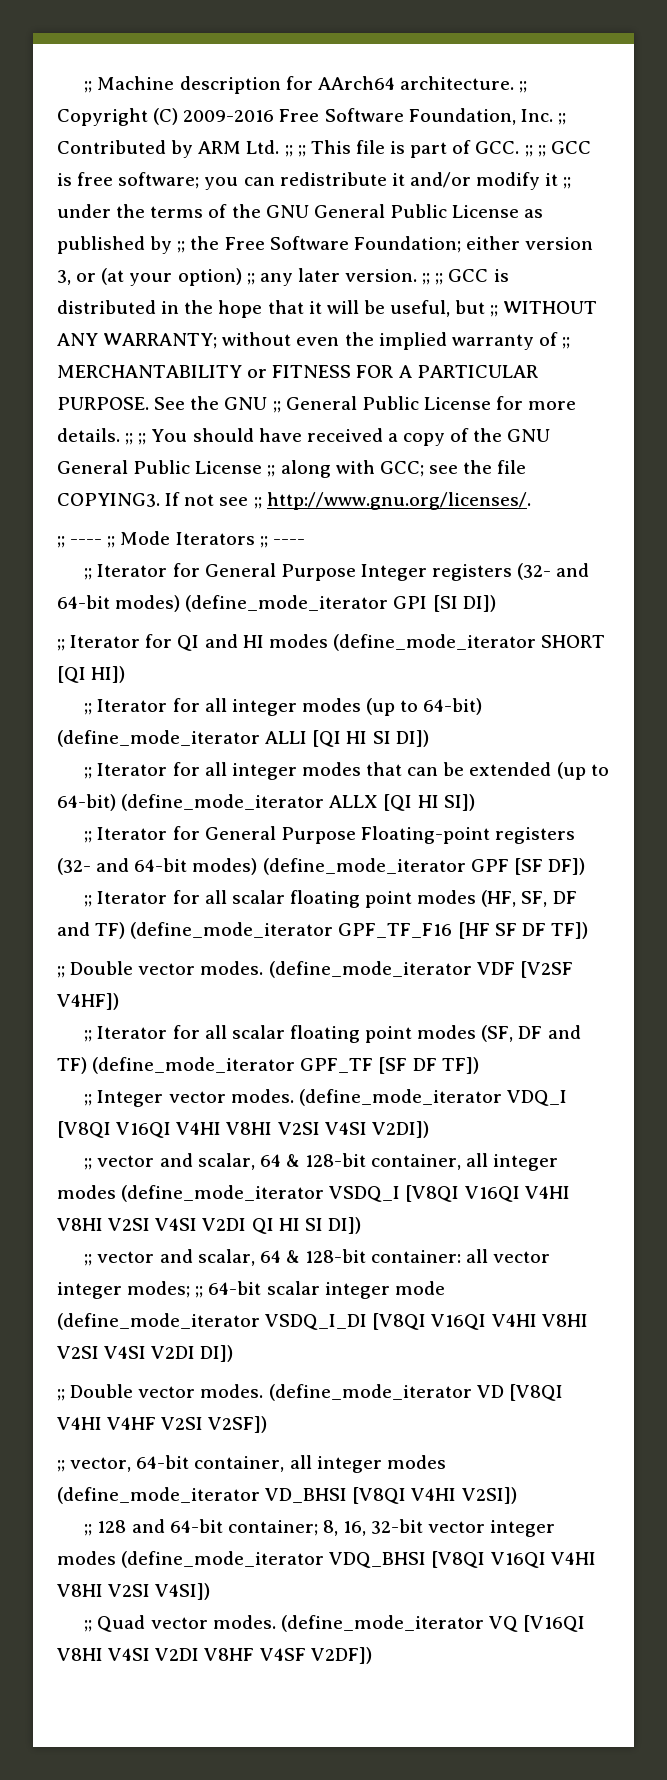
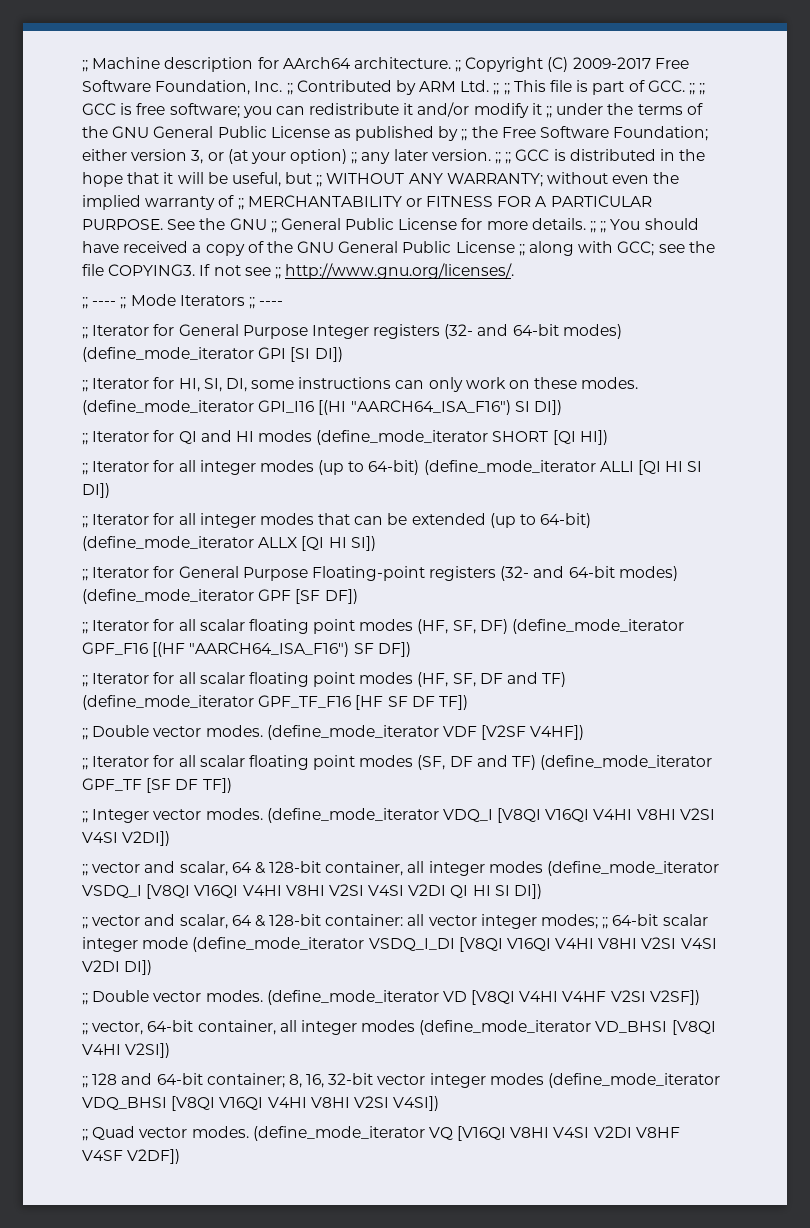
[183,110,275,122] 2009-2016 -> [572,57,651,69] 2009-2017
(496, 603) none -> [82,377,639,392] [82,400,562,415] // ;; Iterator for HI, SI, DI, some instructions can only work on these modes. (define_mode_iterator GPI_I16 [(HI "AARCH64_ISA_F16") SI DI])
(585, 866) none -> [82,619,685,634] [82,642,411,657] // ;; Iterator for all scalar floating point modes (HF, SF, DF) (define_mode_iterator GPF_F16 [(HF "AARCH64_ISA_F16") SF DF])

